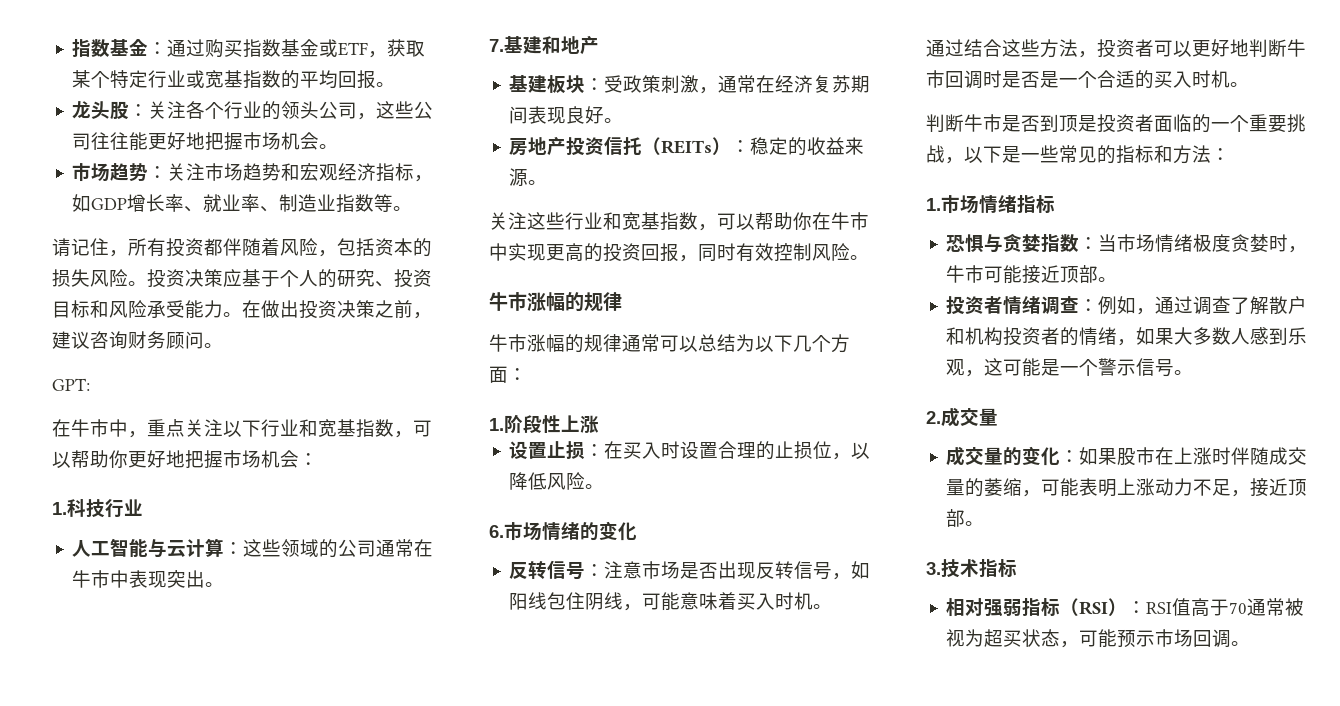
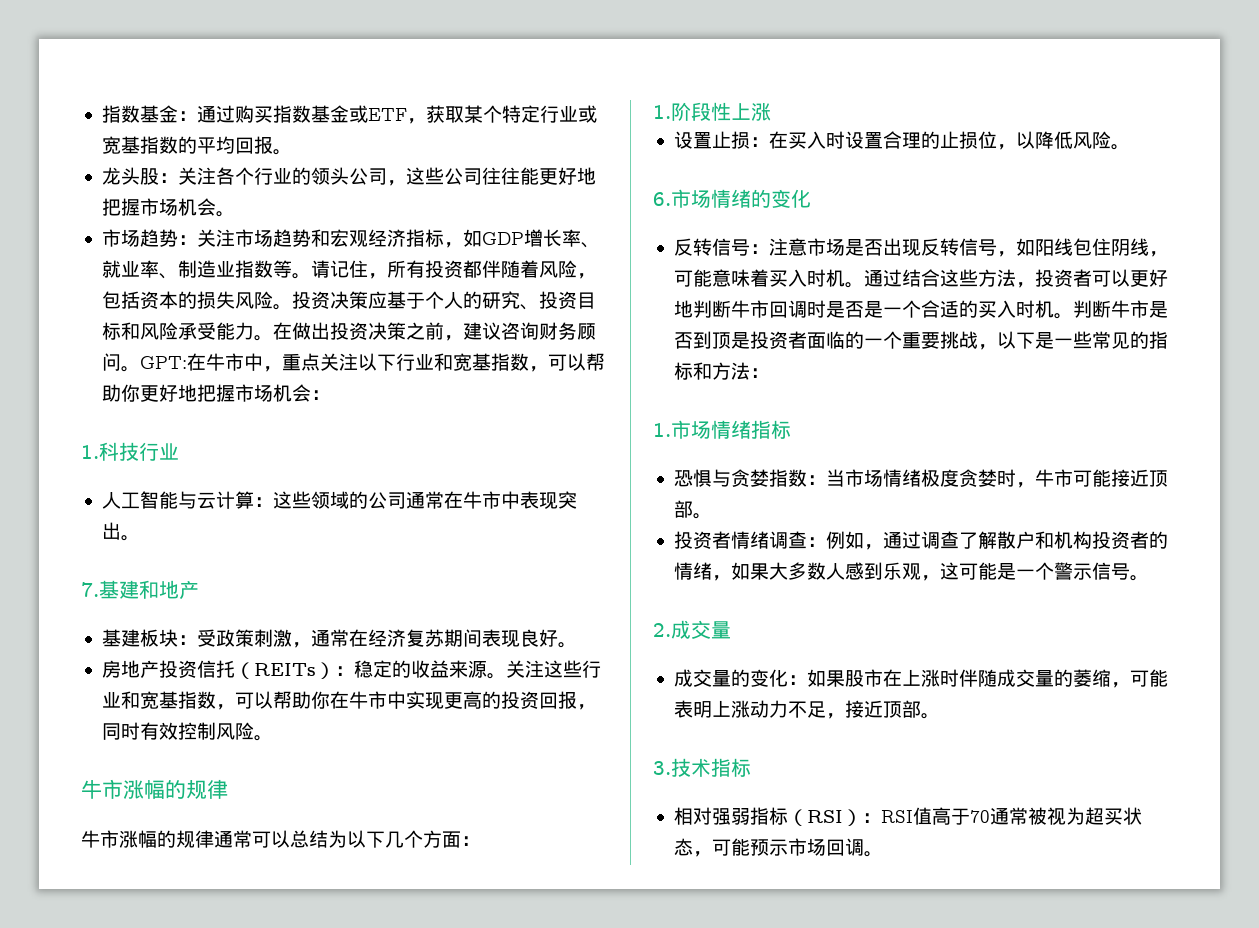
(413, 208) // -> (311, 276) none
(223, 345) // -> (140, 369) none
(90, 384) // -> (187, 362) none
(548, 182) // -> (506, 676) none
(833, 606) // -> (864, 285) none
(1249, 84) // -> (1073, 316) none

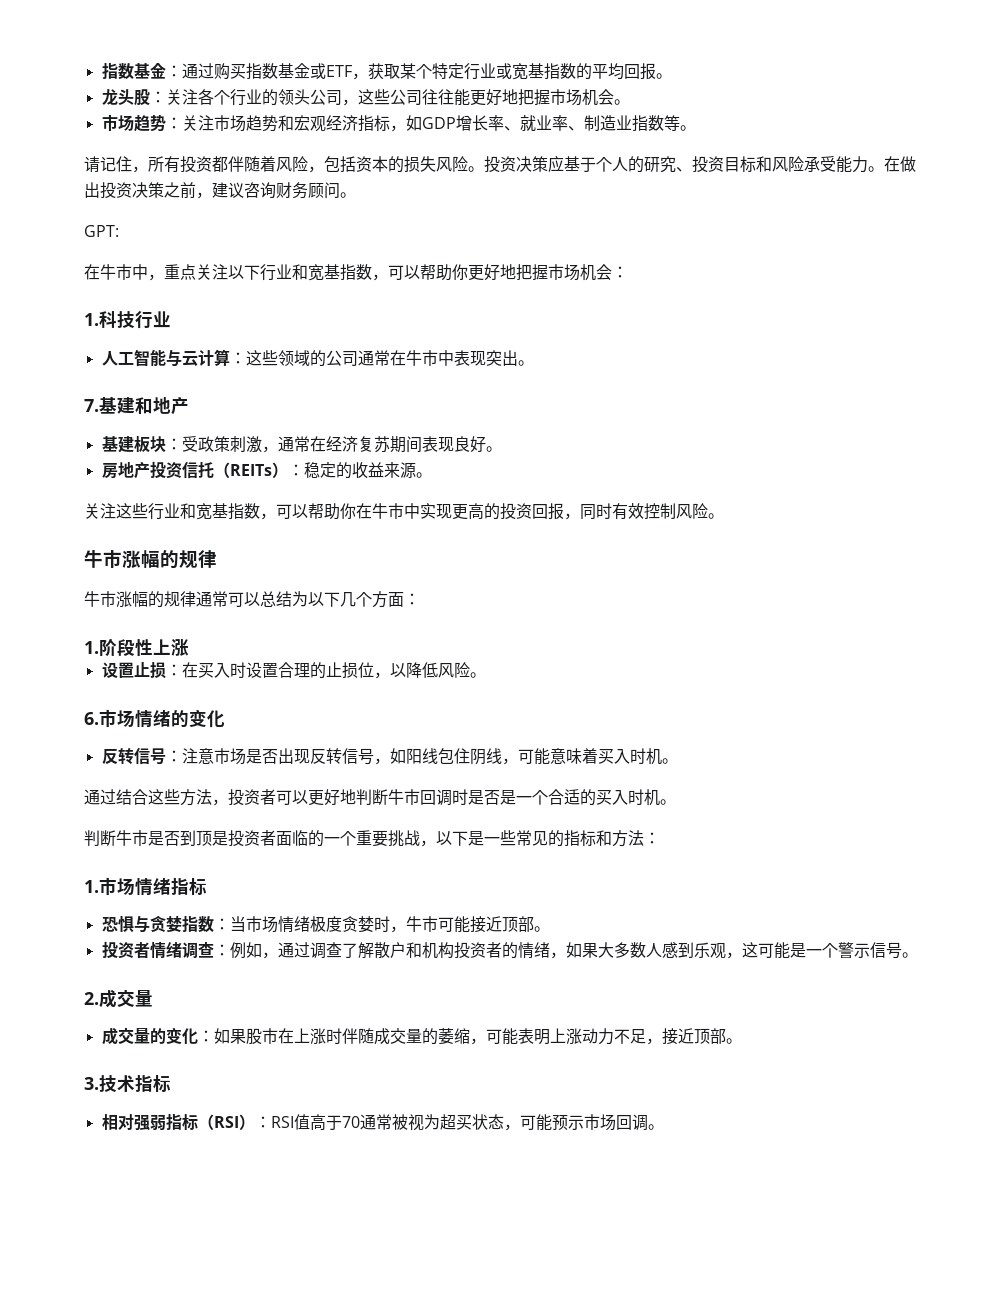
(311, 276) none -> (696, 128) //
(140, 369) none -> (356, 195) //
(187, 362) none -> (119, 231) //
(506, 676) none -> (432, 475) //
(864, 285) none -> (678, 761) //
(1073, 316) none -> (676, 802) //

